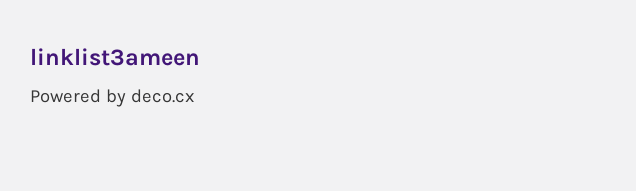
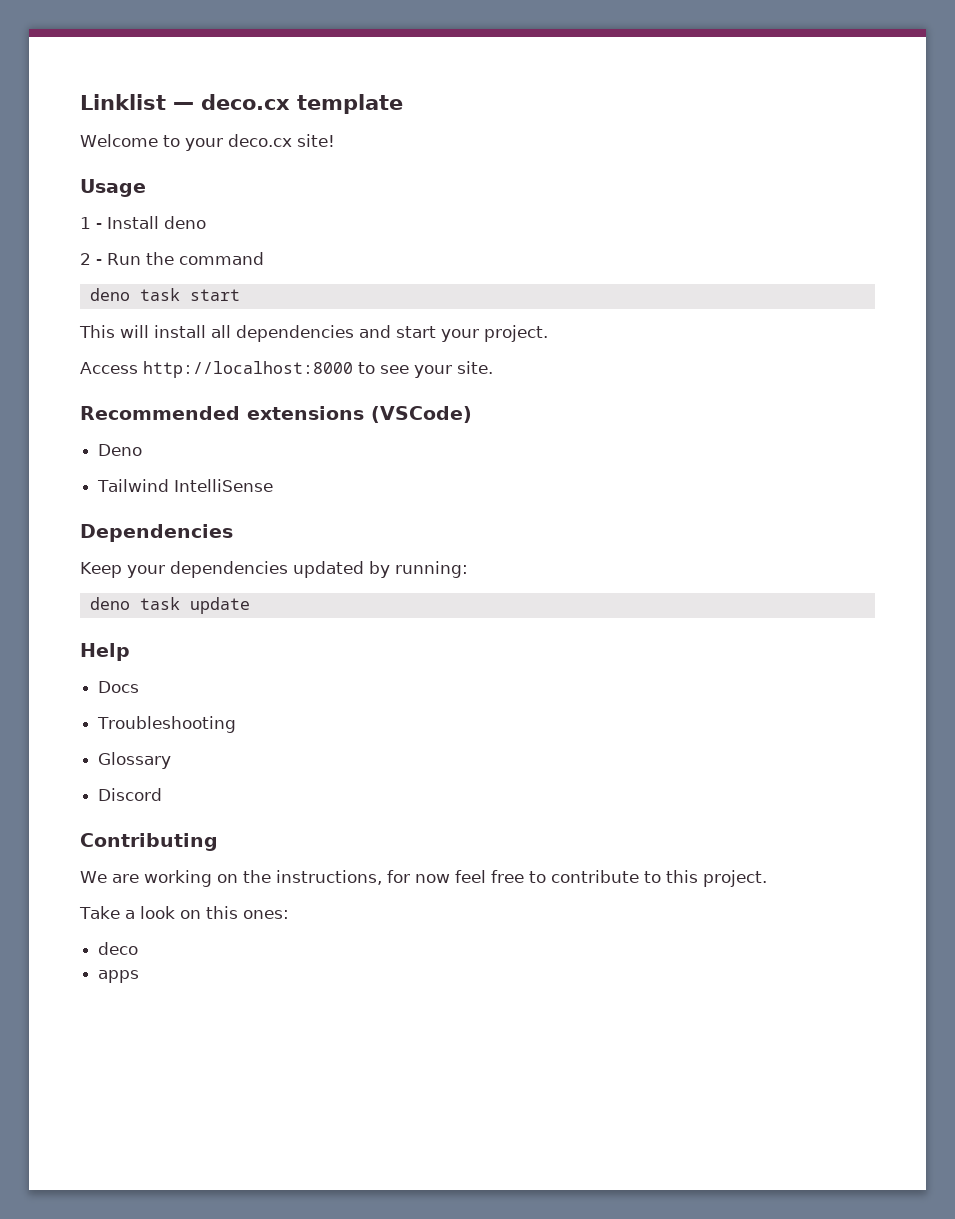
[30,48,200,66] [30,89,194,107] linklist3ameen // Powered by deco.cx -> [80,94,403,114] [80,134,335,151] [80,179,146,197] [80,216,206,229] [80,252,264,265] [89,288,240,301] [79,325,548,342] [80,361,493,378] [80,406,472,423] [98,444,143,456] [97,479,274,492] [80,524,233,542] [80,561,468,578] [89,597,250,614] [80,643,130,661] [98,681,140,693] [97,716,237,733] [98,752,172,769] [98,788,163,801] [80,833,218,851] [80,870,767,887] [79,906,289,919] [98,942,139,955] [98,970,140,983] Linklist — deco.cx template // Welcome to your deco.cx site! // Usage // 1 - Install deno // 2 - Run the command // deno task start // This will install all dependencies and start your project. // Access http://localhost:8000 to see your site. // Recommended extensions (VSCode) // Deno // Tailwind IntelliSense // Dependencies // Keep your dependencies updated by running: // deno task update // Help // Docs // Troubleshooting // Glossary // Discord // Contributing // We are working on the instructions, for now feel free to contribute to this project. // Take a look on this ones: // deco // apps

